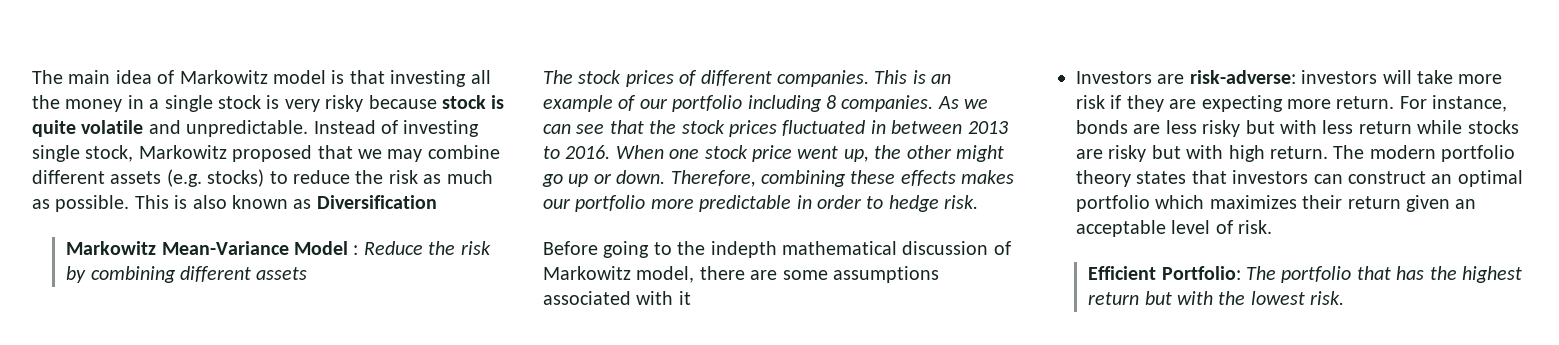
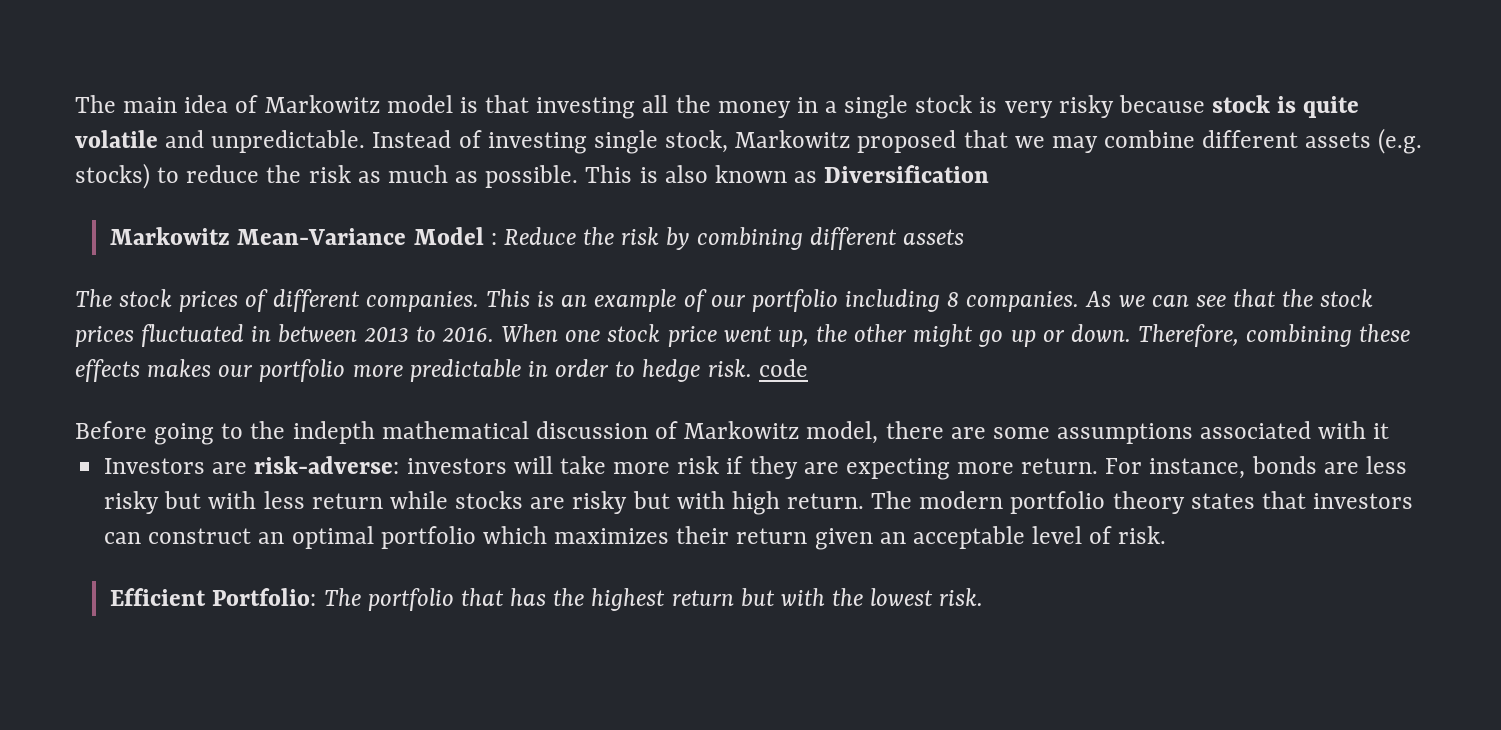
(979, 202) none -> [758,359,808,377] code

